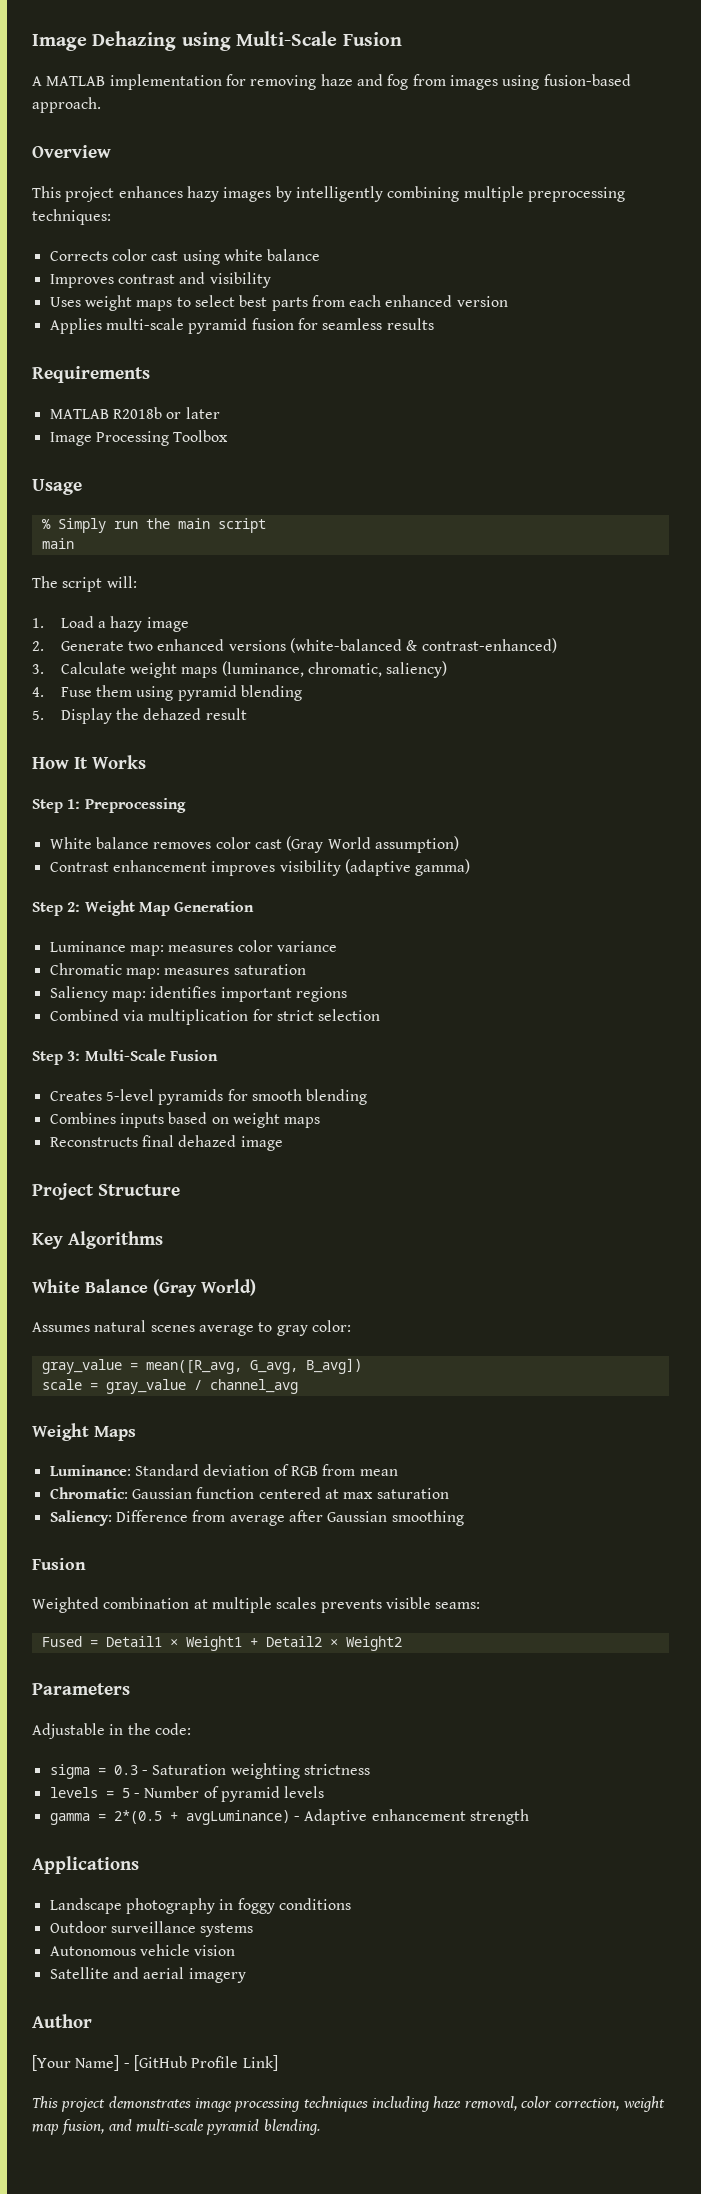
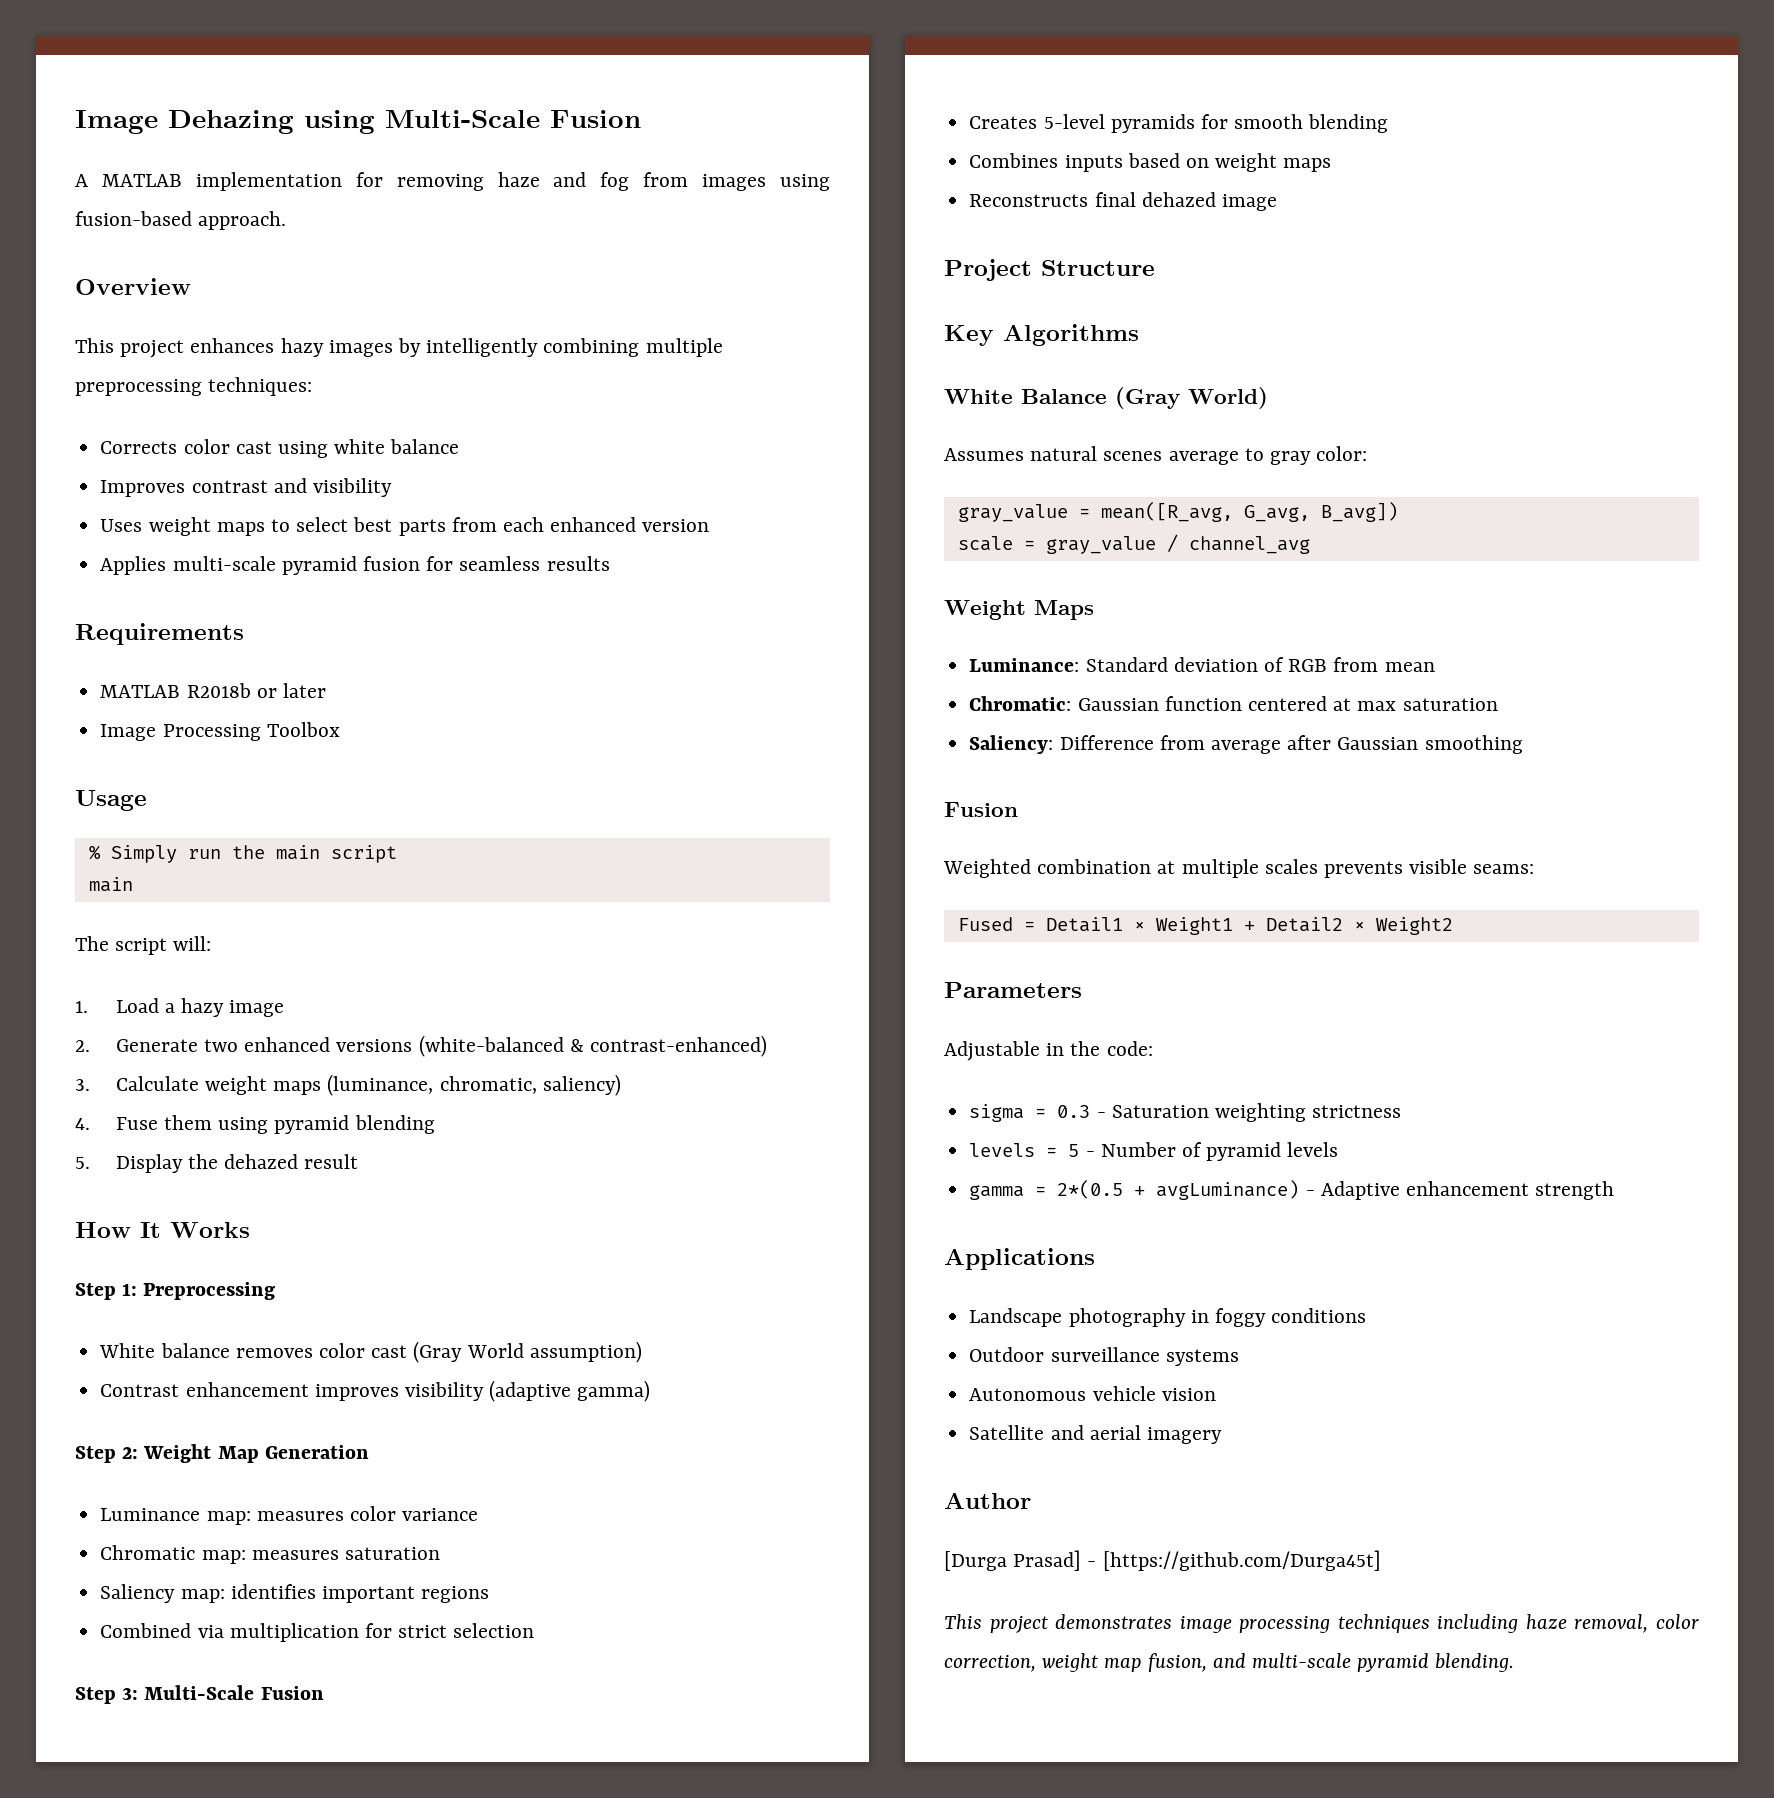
[32,2055,278,2071] [Your Name] - [GitHub Profile Link] -> [944,1550,1381,1571] [Durga Prasad] - [https://github.com/Durga45t]

